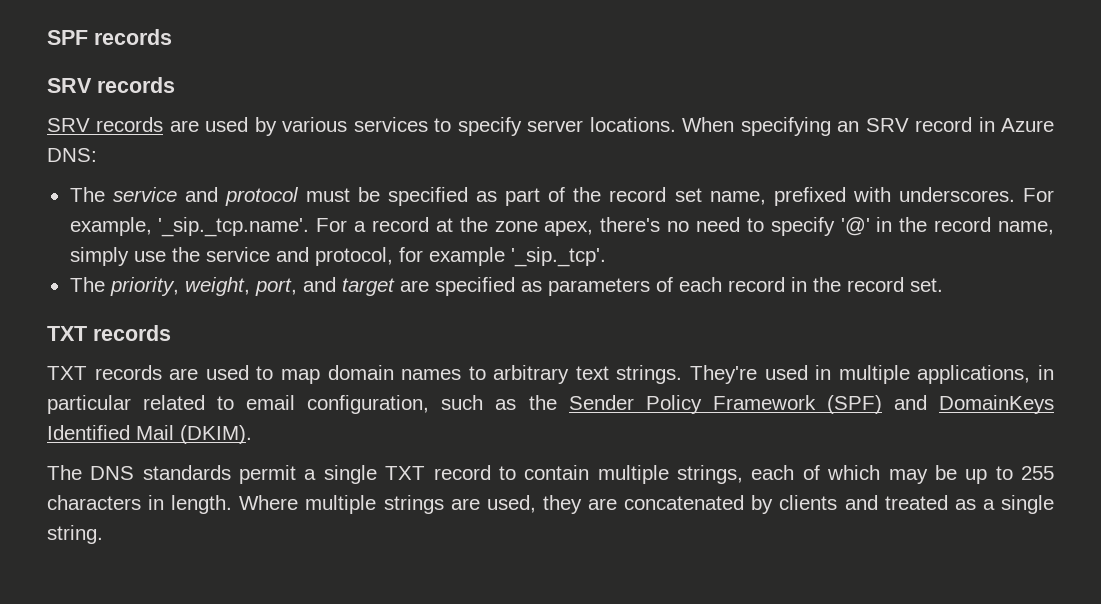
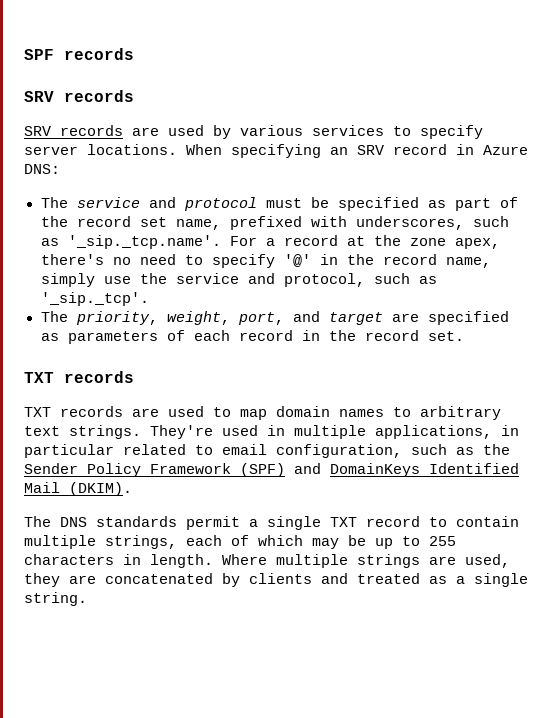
[898,187,1055,202] [69,217,152,236] underscores. For example, -> [355,216,509,230] [40,238,59,246] underscores, such as
[398,247,505,266] for example -> [373,273,437,284] such as

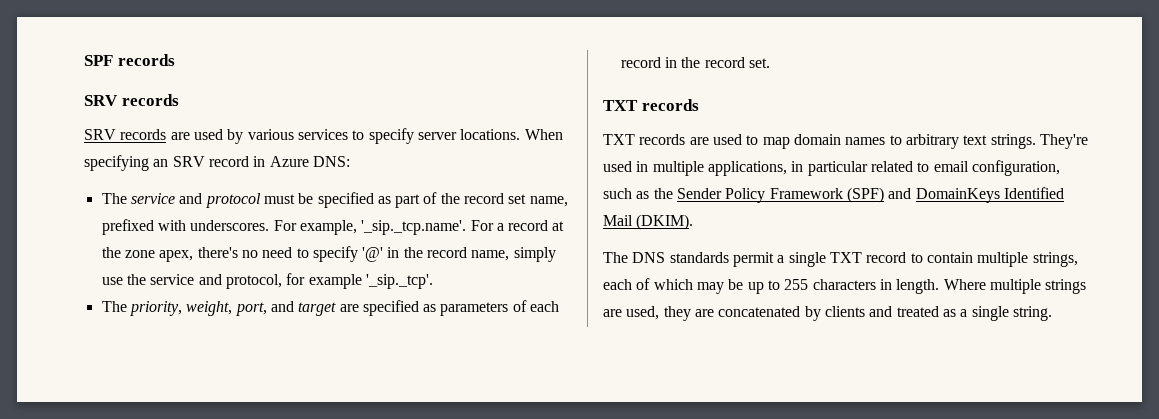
[355,216,509,230] [40,238,59,246] underscores, such as -> [190,220,357,235] underscores. For example,
[373,273,437,284] such as -> [286,273,362,289] for example

